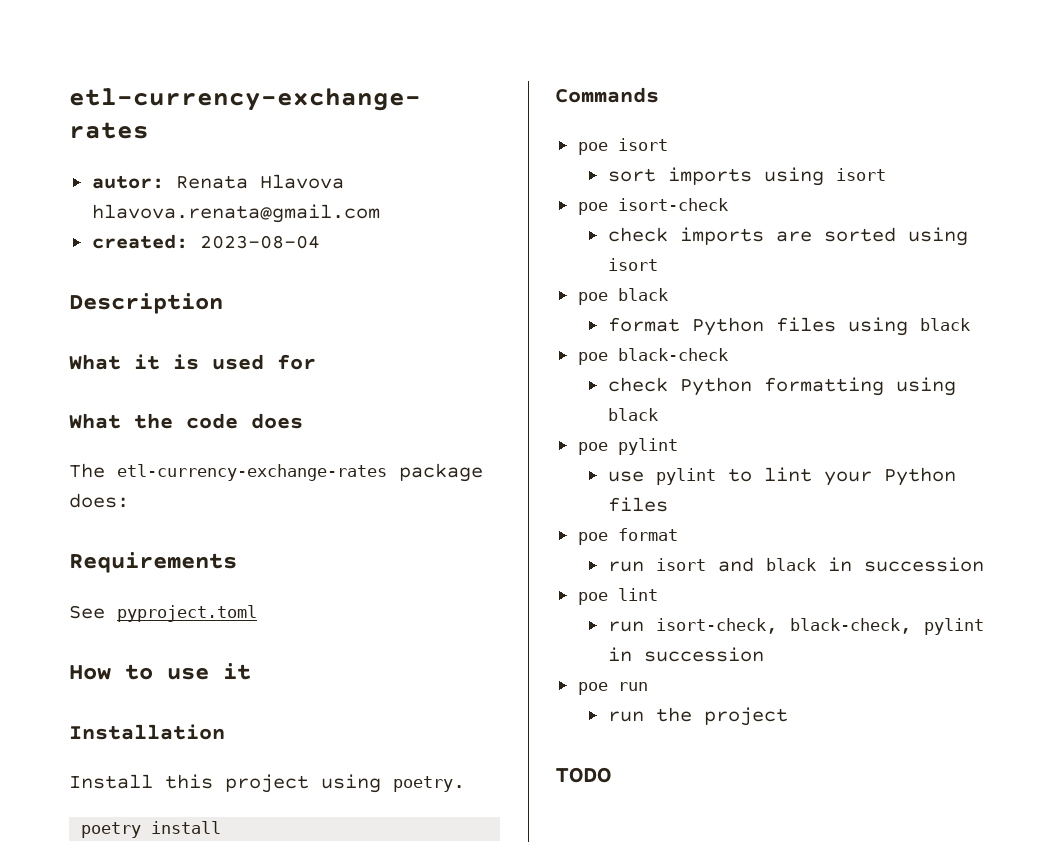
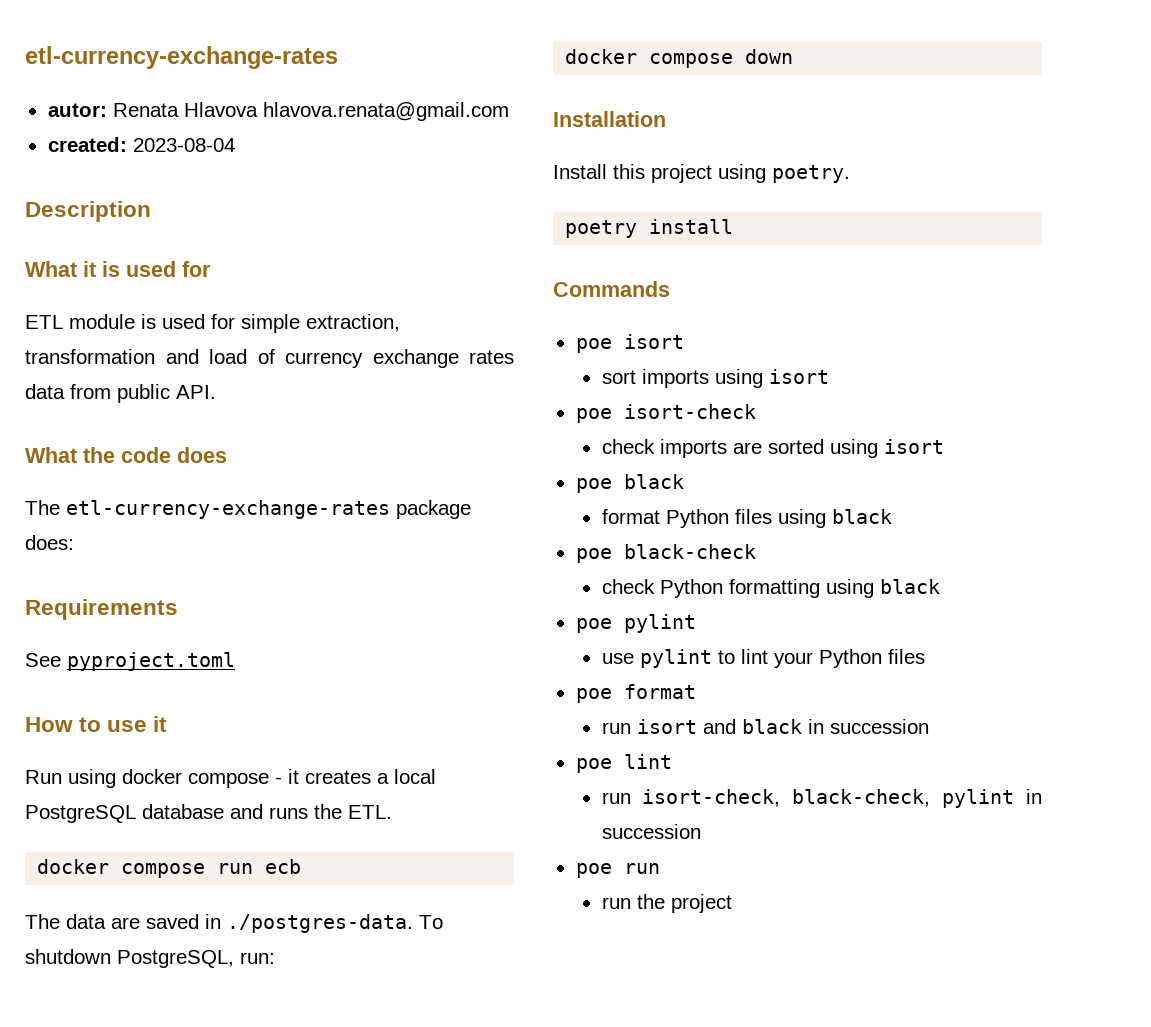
(316, 362) none -> [25,314,400,333] [25,349,514,368] [25,384,216,403] // ETL module is used for simple extraction, transformation and load of currency exchange rates data from public API.
(251, 671) none -> [25,769,436,788] [25,804,392,823] [37,859,302,878] [25,914,443,933] [25,949,275,968] [565,49,794,68] // Run using docker compose - it creates a local PostgreSQL database and runs the ETL. // docker compose run ecb // The data are saved in ./postgres-data. To shutdown PostgreSQL, run: // docker compose down
[555,767,611,783] // TODO -> (732, 903) none

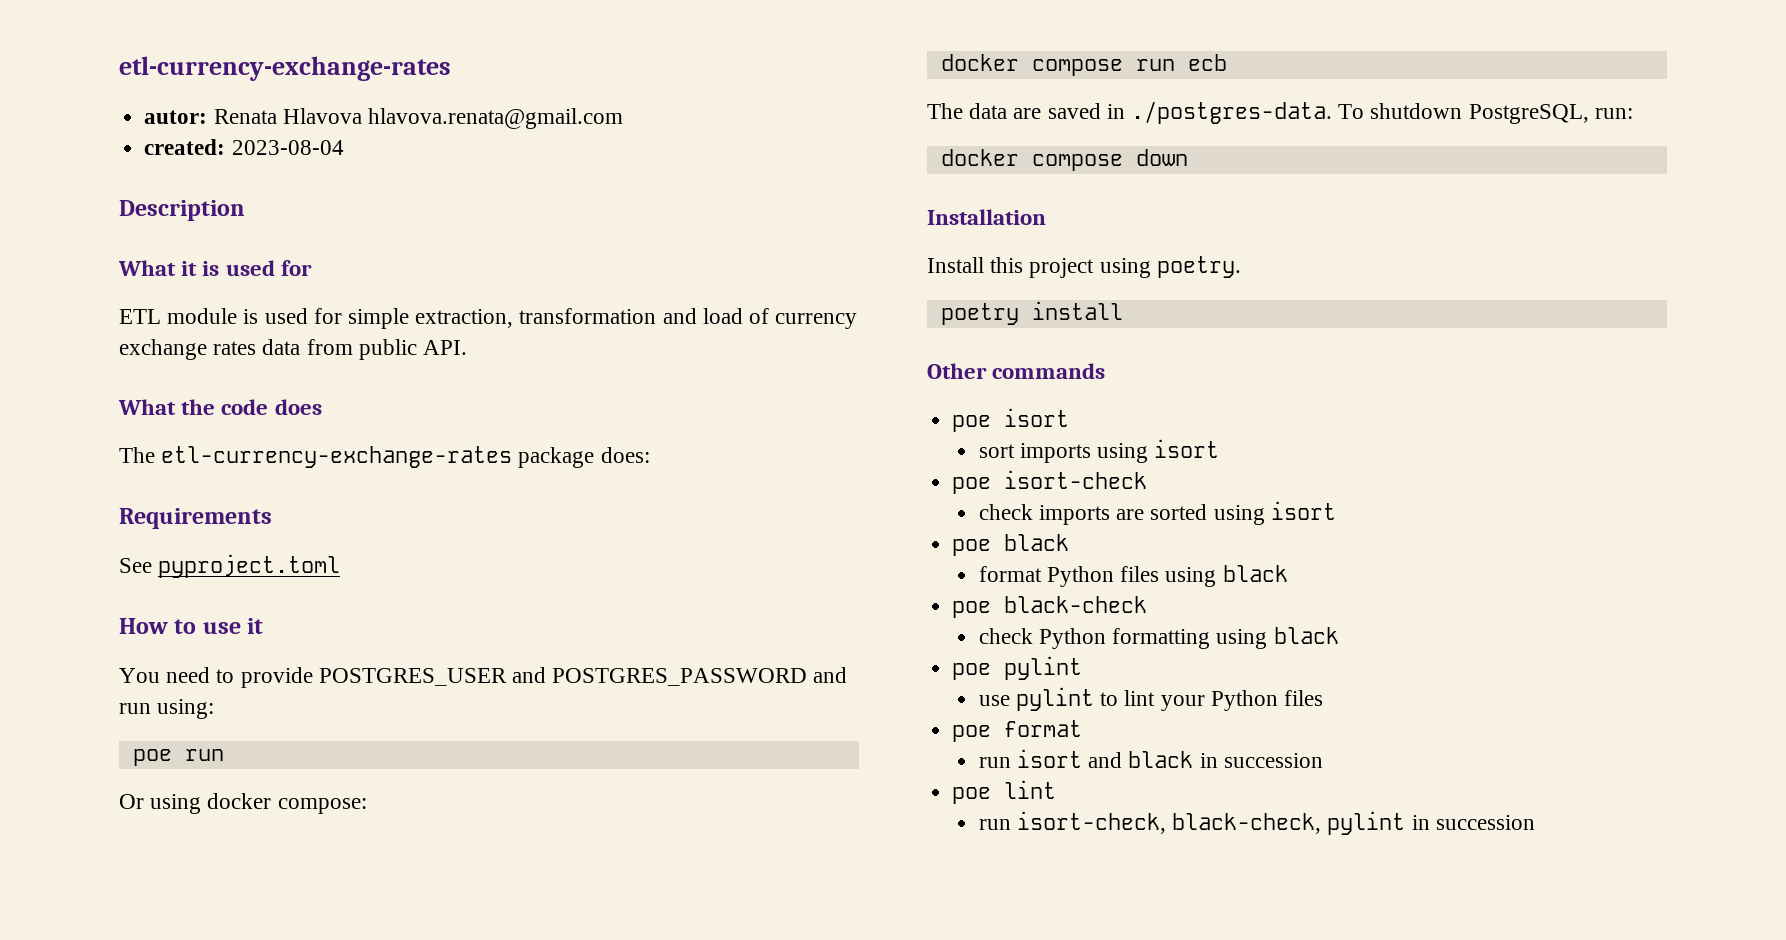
[25,769,436,788] [25,804,392,823] Run using docker compose - it creates a local PostgreSQL database and runs the ETL. -> [119,667,848,688] [119,699,215,719] [132,749,224,766] [119,793,367,814] You need to provide POSTGRES_USER and POSTGRES_PASSWORD and run using: // poe run // Or using docker compose:
[553,281,670,297] Commands -> [927,363,1106,379] Other commands
[575,863,660,878] [601,894,732,913] // poe run // run the project -> (1535, 822) none

